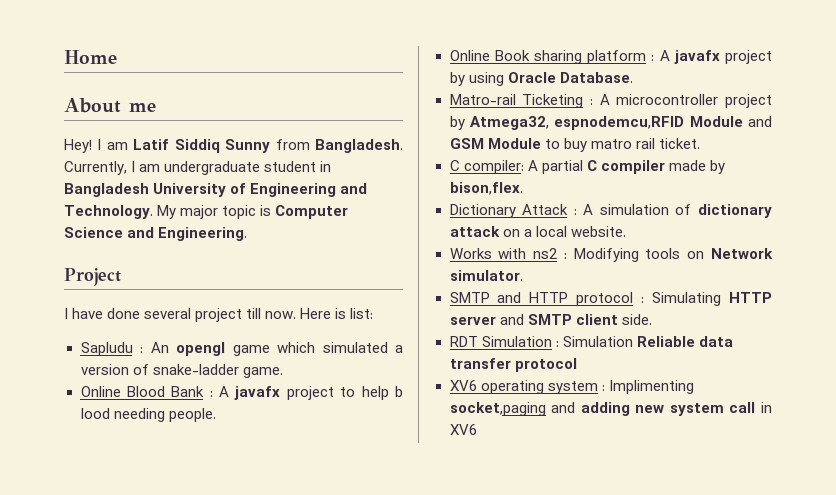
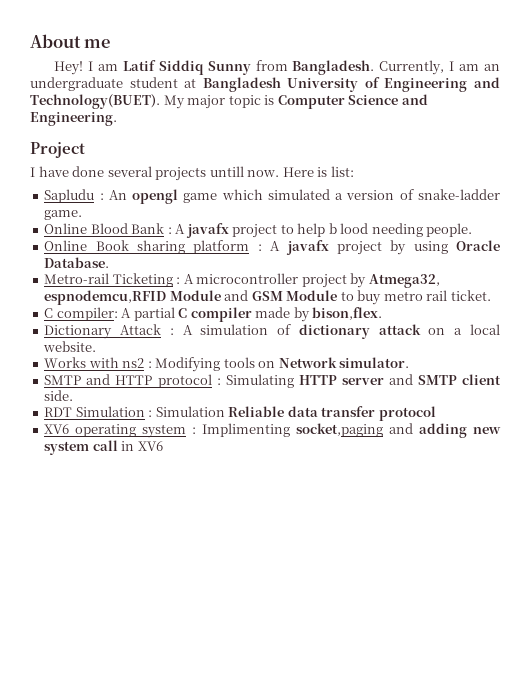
[64,50,117,64] Home // -> (30, 41) none
(161, 168) none -> [483,64,500,71] an
[320,161,332,172] in -> [184,78,197,88] at
[64,205,153,219] Technology. -> [30,94,160,109] Technology(BUET).
[195,308,262,322] project till -> [155,166,244,181] projects untill
[449,94,516,105] Matro-rail -> [44,273,110,284] Metro-rail
[590,139,632,149] matro -> [383,291,423,301] metro

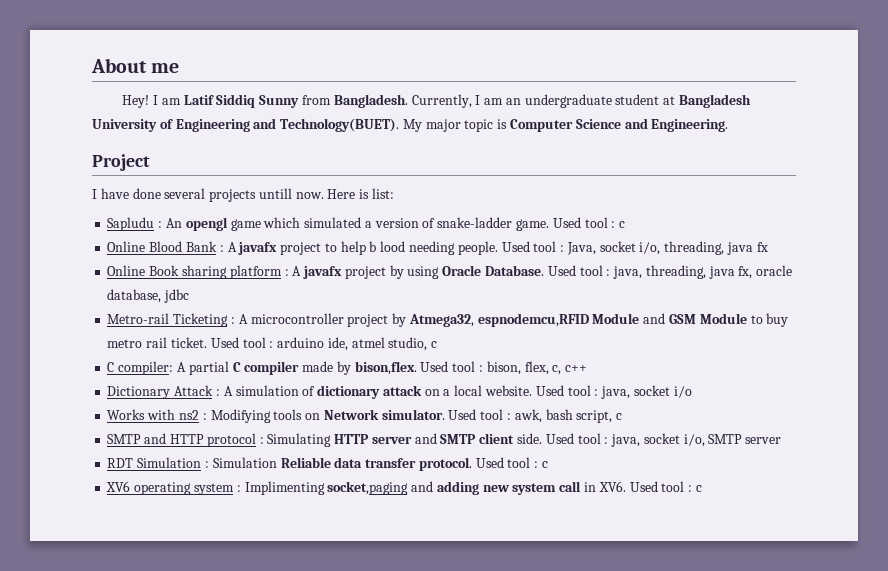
(83, 215) none -> [552,217,626,228] Used tool : c
(473, 230) none -> [501,241,768,255] Used tool : Java, socket i/o, threading, java fx
(110, 262) none -> [547,265,793,279] [107,289,190,303] Used tool : java, threading, java fx, oracle database, jdbc
(491, 295) none -> [210,337,438,351] Used tool : arduino ide, atmel studio, c
(383, 313) none -> [420,361,588,375] Used tool : bison, flex, c, c++
(97, 346) none -> [535,385,692,399] Used tool : java, socket i/o
(410, 362) none -> [448,409,623,423] Used tool : awk, bash script, c
(74, 395) none -> [545,433,782,447] Used tool : java, socket i/o, SMTP server
[378,406,436,421] protocol -> [418,457,548,471] protocol. Used tool : c
[137,441,163,451] XV6 -> [598,481,702,492] XV6. Used tool : c

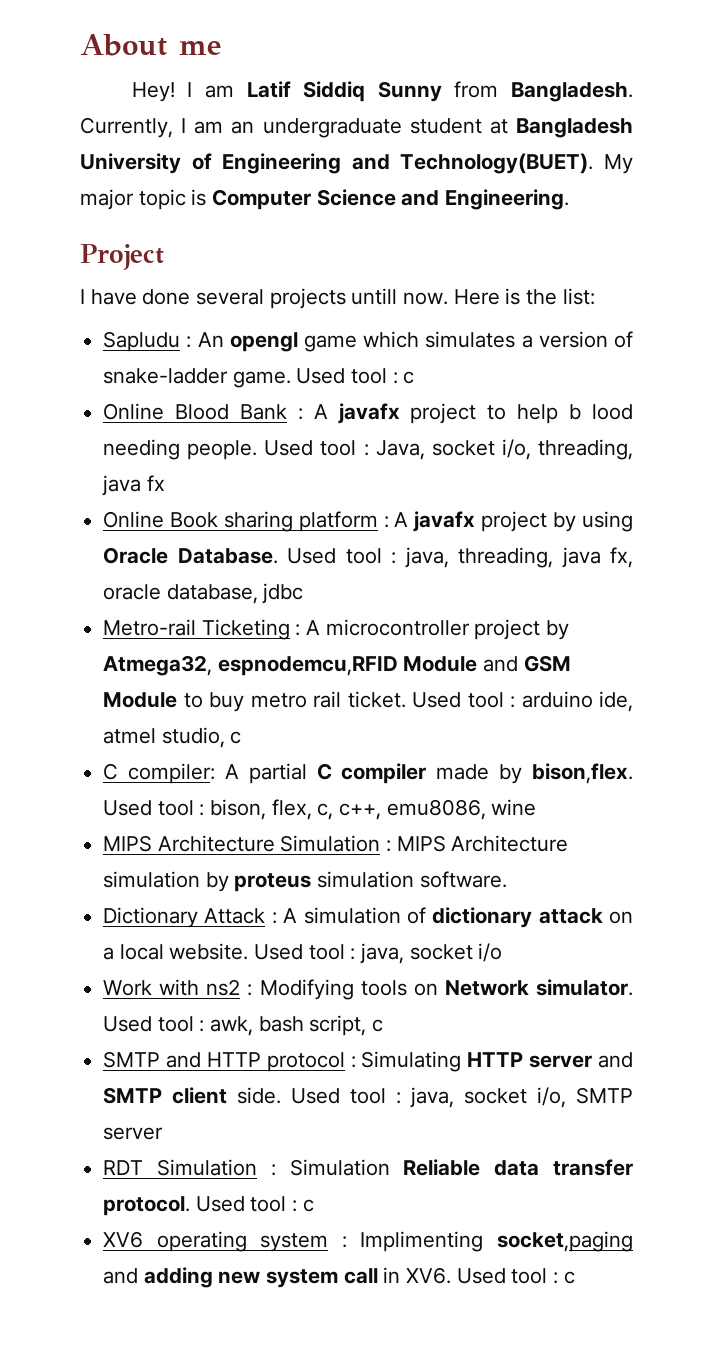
(370, 194) none -> [526,289,558,305] the
[304,217,362,228] simulated -> [425,331,516,348] simulates
[565,365,588,372] c++ -> [339,799,537,820] [103,835,569,852] [103,871,507,892] c++, emu8086, wine // MIPS Architecture Simulation : MIPS Architecture simulation by proteus simulation software.
[107,409,146,420] Works -> [103,980,153,996] Work

